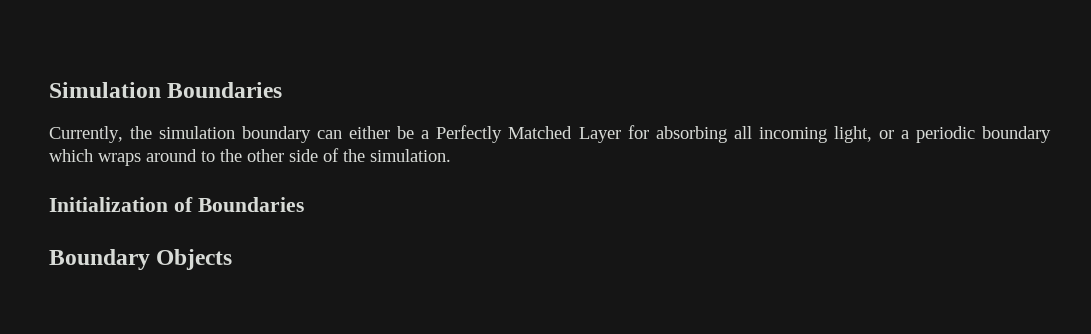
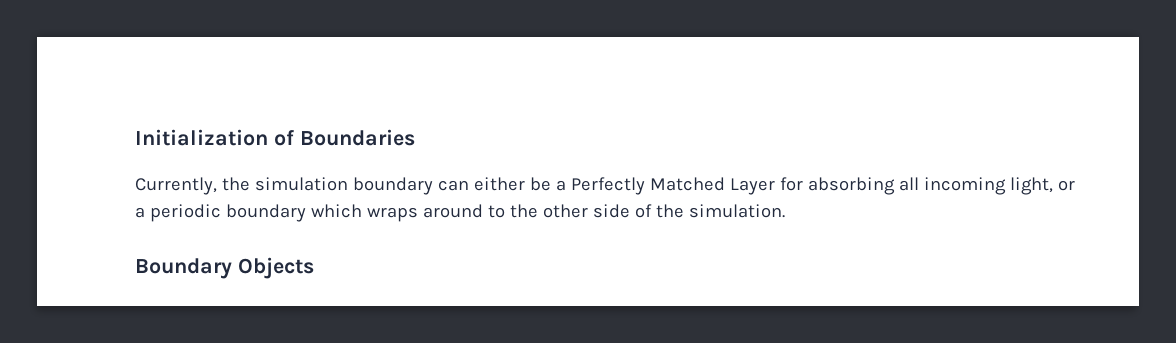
[49,82,161,98] Simulation -> [135,129,294,146] Initialization of
[49,197,304,212] // Initialization of Boundaries -> (785, 211) none

